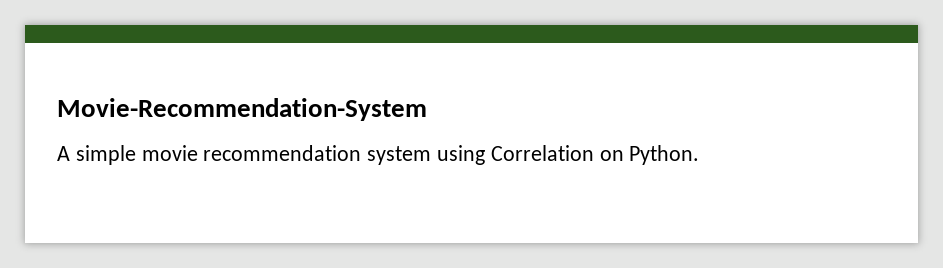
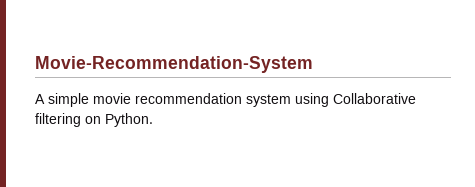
[490,145,594,161] Correlation -> [333,93,416,104] [35,113,81,127] Collaborative filtering

